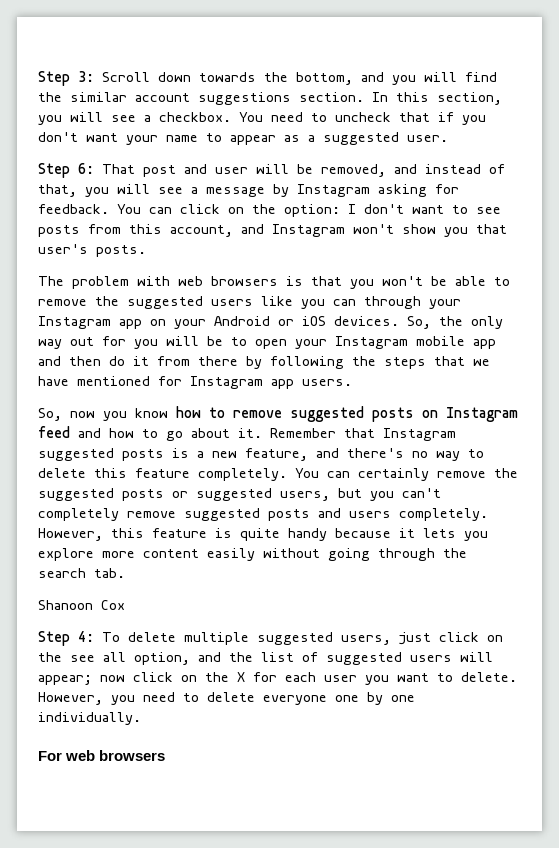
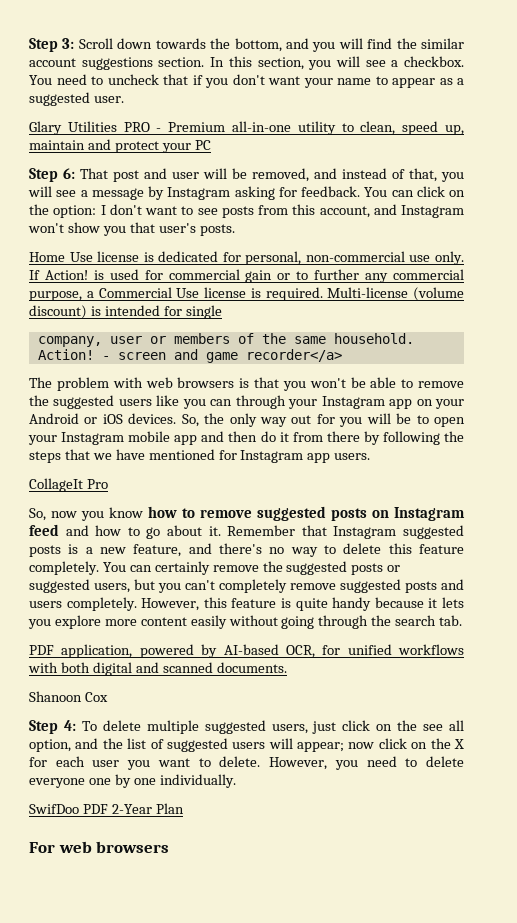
(448, 138) none -> [29,121,465,135] [29,139,211,153] // Glary Utilities PRO - Premium all-in-one utility to clean, speed up, maintain and protect your PC
(146, 251) none -> [29,251,464,265] [29,269,465,283] [29,287,464,301] [29,305,222,319] [37,333,414,347] [37,349,342,363] // Home Use license is dedicated for personal, non-commercial use only. If Action! is used for commercial gain or to further any commercial purpose, a Commercial Use license is required. Multi-license (volume discount) is intended for single // company, user or members of the same household. Action! - screen and game recorder</a>
(352, 382) none -> [29,478,108,492] // CollageIt Pro
(125, 573) none -> [29,644,464,658] [28,662,287,676] // PDF application, powered by AI-based OCR, for unified workflows with both digital and scanned documents.
(141, 718) none -> [29,803,184,814] // SwifDoo PDF 2-Year Plan

